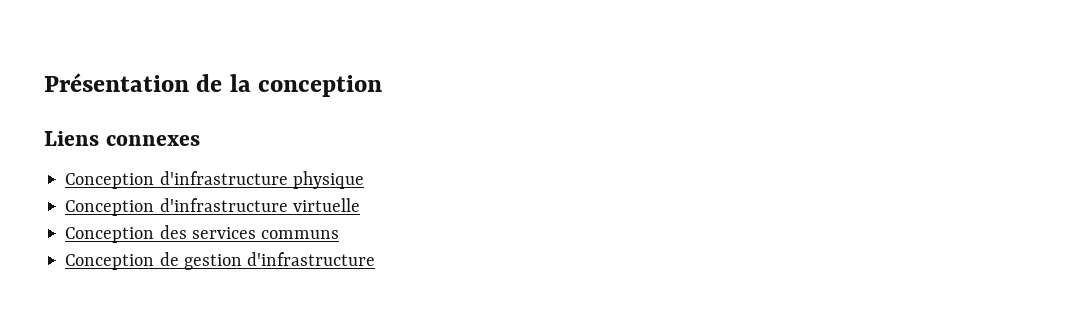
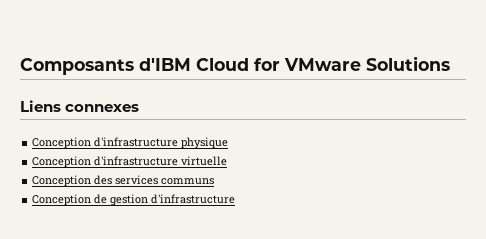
[44,73,383,97] Présentation de la conception -> [20,56,450,75] Composants d'IBM Cloud for VMware Solutions

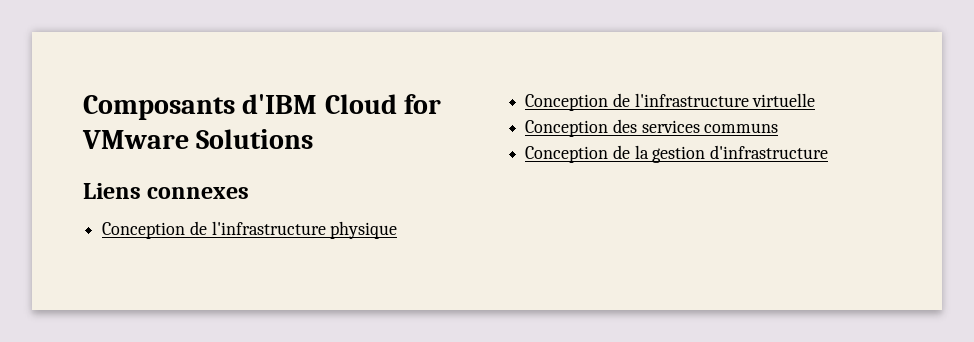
[94,137,179,147] d'infrastructure -> [189,221,326,235] de l'infrastructure
[94,156,179,166] d'infrastructure -> [612,93,749,107] de l'infrastructure
(108, 199) none -> [634,145,649,159] la

